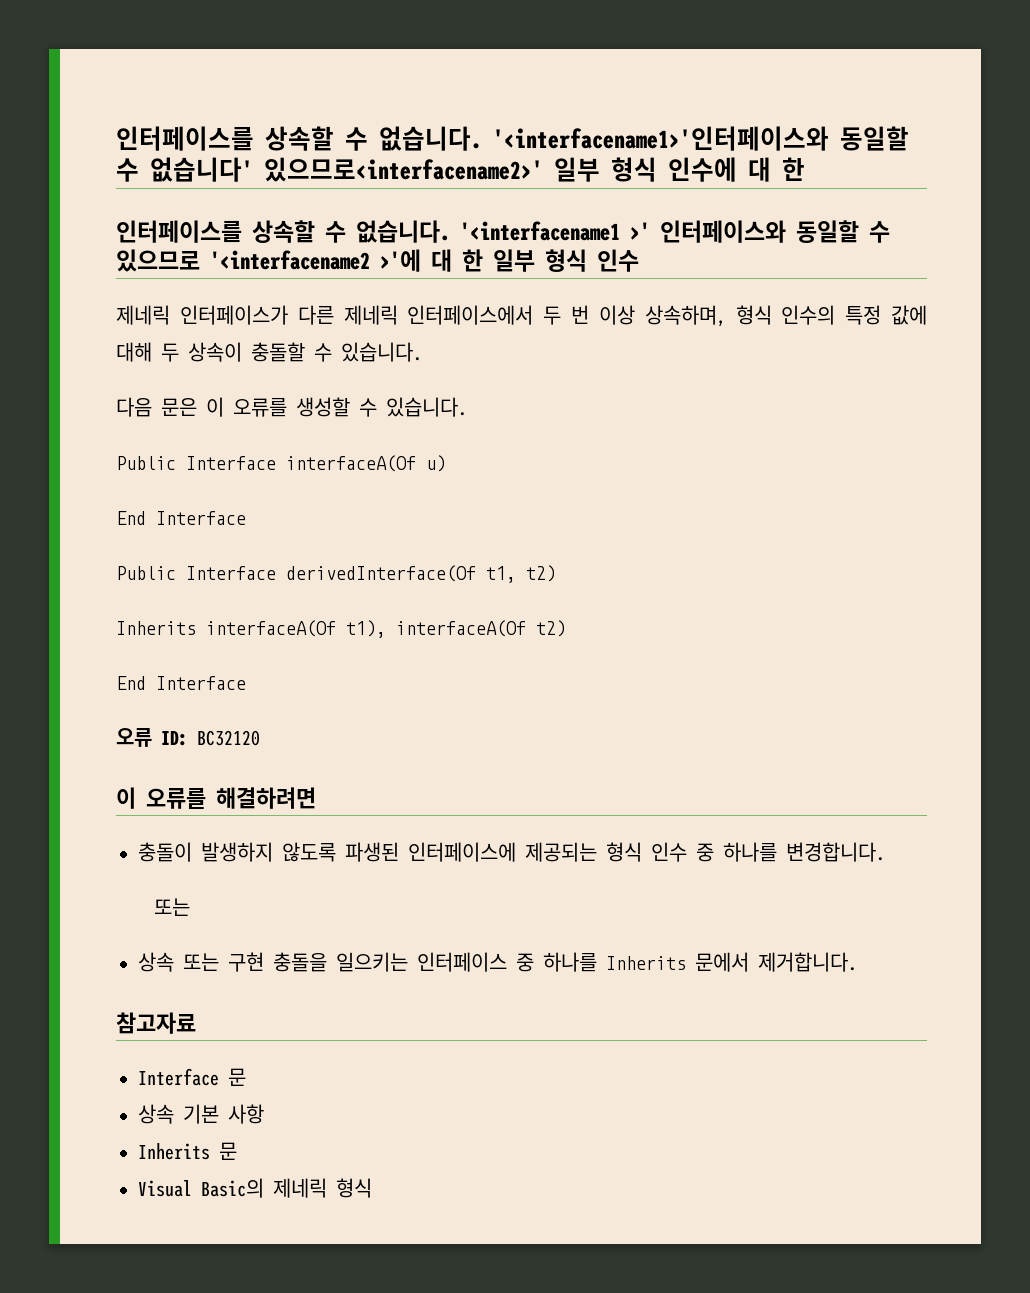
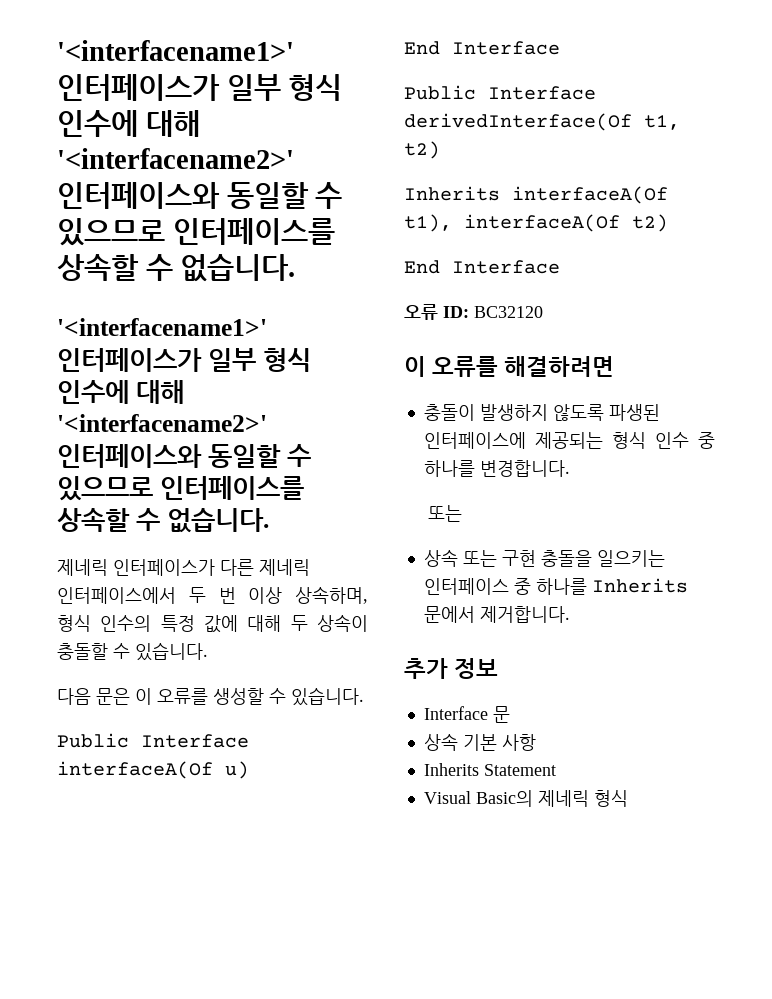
[116,126,909,151] [116,157,805,182] [116,220,890,243] [116,249,639,272] 인터페이스를 상속할 수 없습니다. '<interfacename1>'인터페이스와 동일할 수 없습니다' 있으므로<interfacename2>' 일부 형식 인수에 대 한 // 인터페이스를 상속할 수 없습니다. '<interfacename1 >' 인터페이스와 동일할 수 있으므로 '<interfacename2 >'에 대 한 일부 형식 인수 -> [57,40,294,61] [57,74,343,101] [57,110,200,137] [57,148,294,169] [57,182,343,209] [57,218,335,246] [57,254,296,282] [57,318,267,336] [57,348,311,372] [57,380,184,404] [57,414,267,432] [57,444,311,468] [57,476,304,501] [57,508,269,533] '<interfacename1>' 인터페이스가 일부 형식 인수에 대해 '<interfacename2>' 인터페이스와 동일할 수 있으므로 인터페이스를 상속할 수 없습니다. // '<interfacename1>' 인터페이스가 일부 형식 인수에 대해 '<interfacename2>' 인터페이스와 동일할 수 있으므로 인터페이스를 상속할 수 없습니다.
[116,1012,196,1034] 참고자료 -> [404,658,499,679] 추가 정보
[219,1142,237,1160] 문 -> [483,764,556,776] Statement

